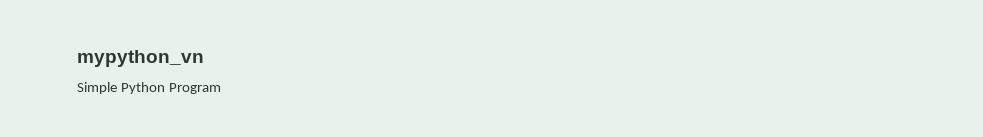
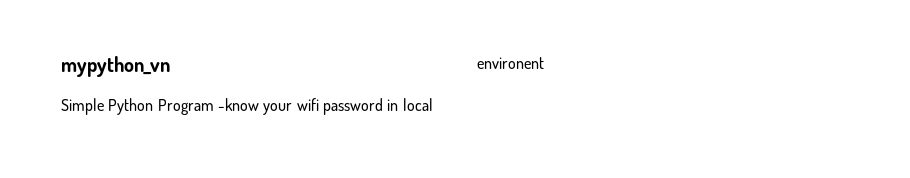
(221, 88) none -> [217,98,433,115] [477,57,544,69] -know your wifi password in local environent

